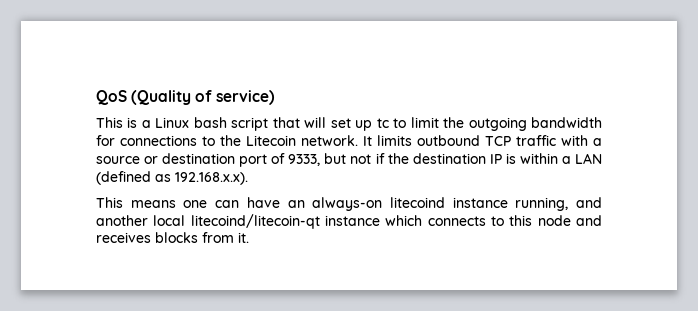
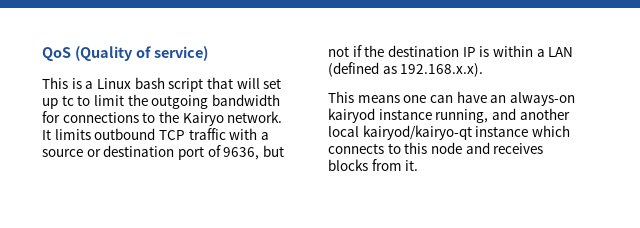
[246,135,296,146] Litecoin -> [182,112,224,126] Kairyo
[288,154,321,166] 9333, -> [223,147,260,160] 9636,
[389,197,445,208] litecoind -> [328,108,375,123] kairyod
[190,214,320,229] litecoind/litecoin-qt -> [362,125,472,140] kairyod/kairyo-qt

